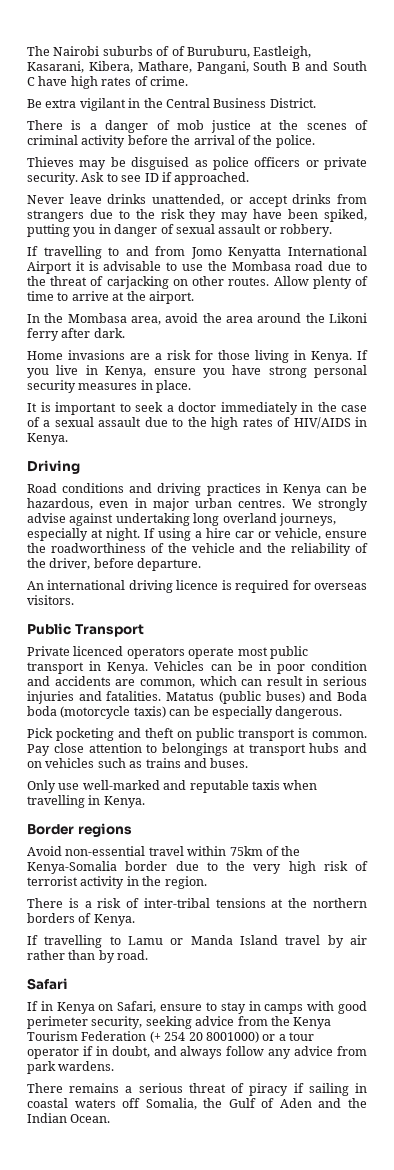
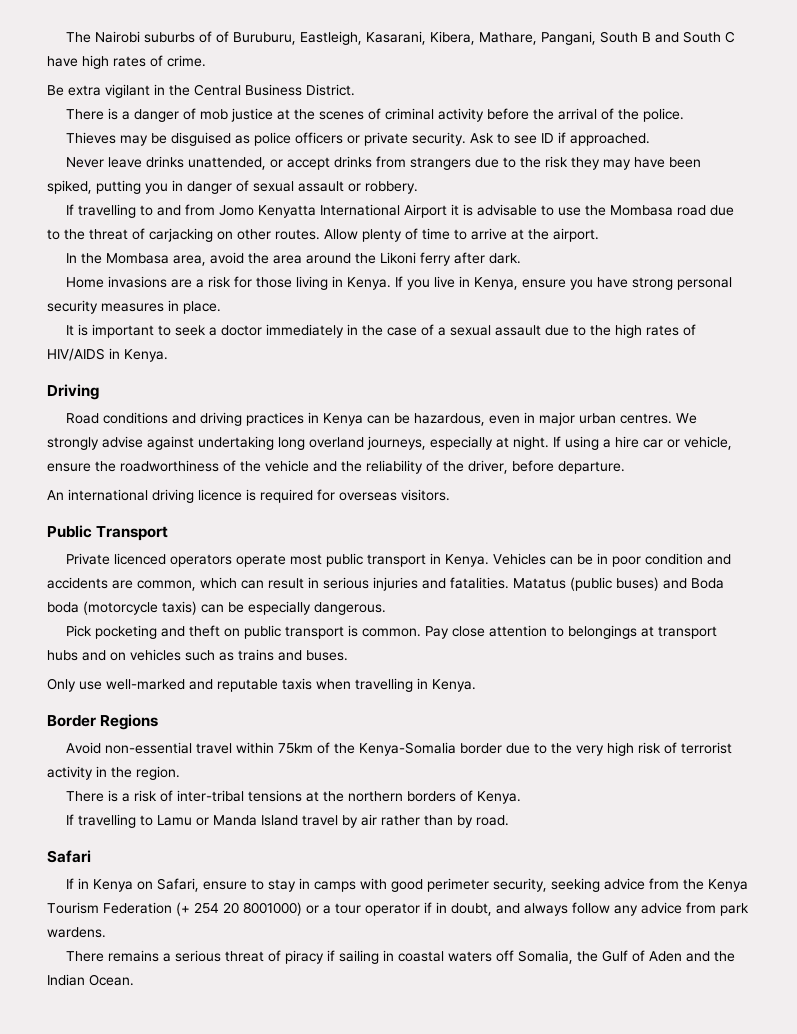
[77,823,132,837] regions -> [100,714,159,730] Regions

